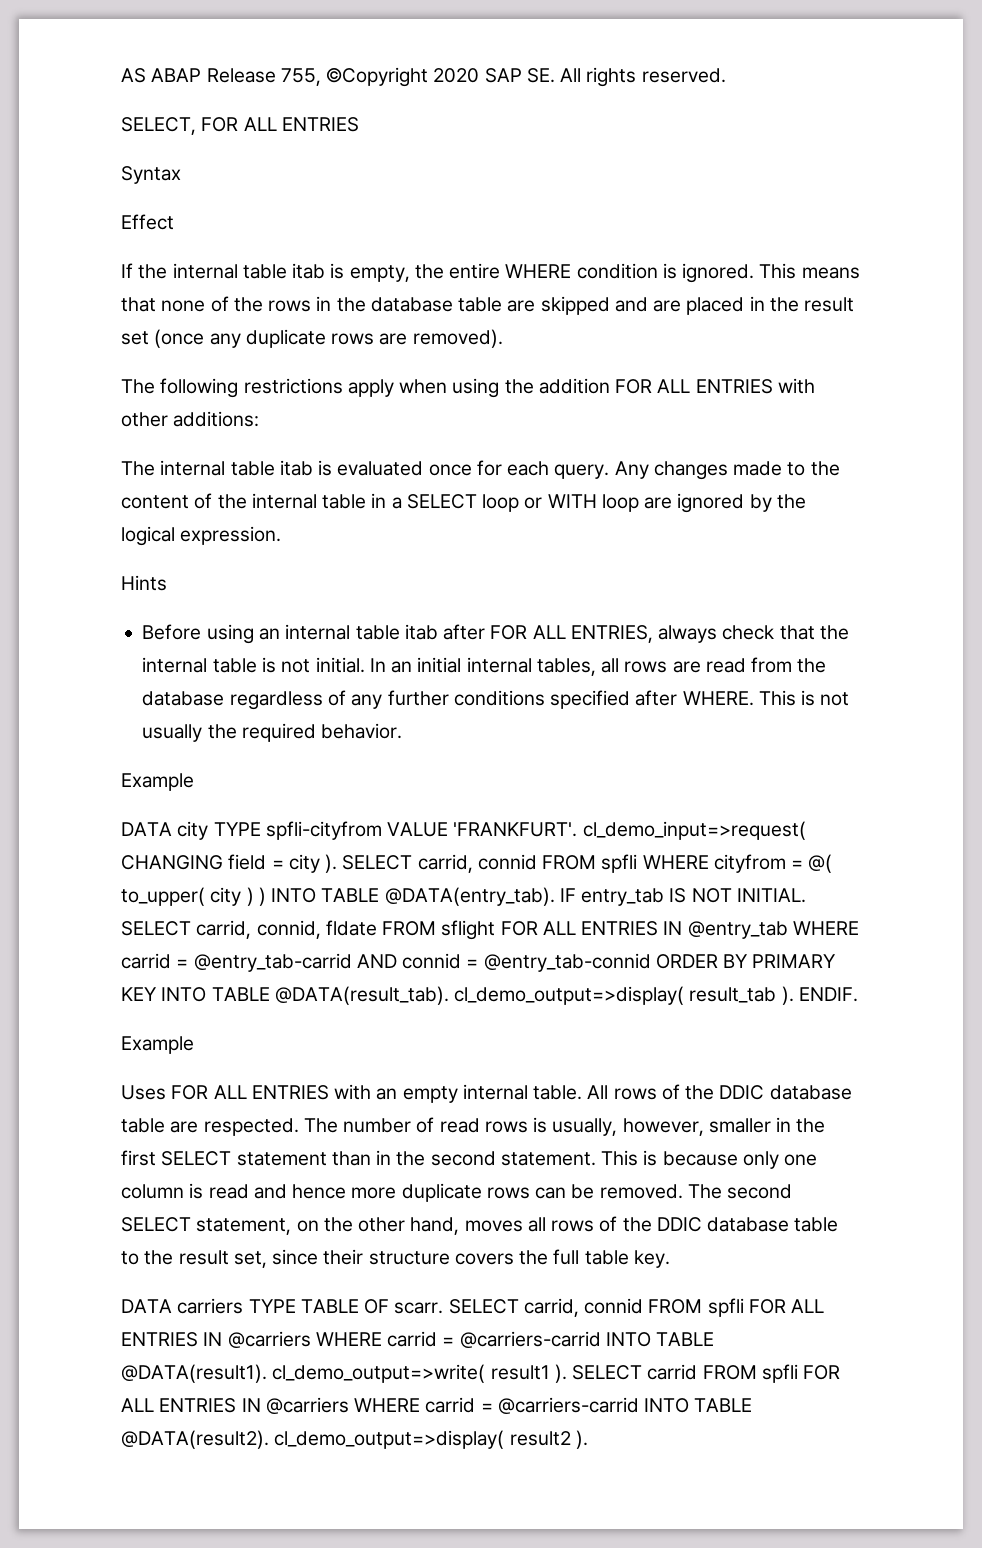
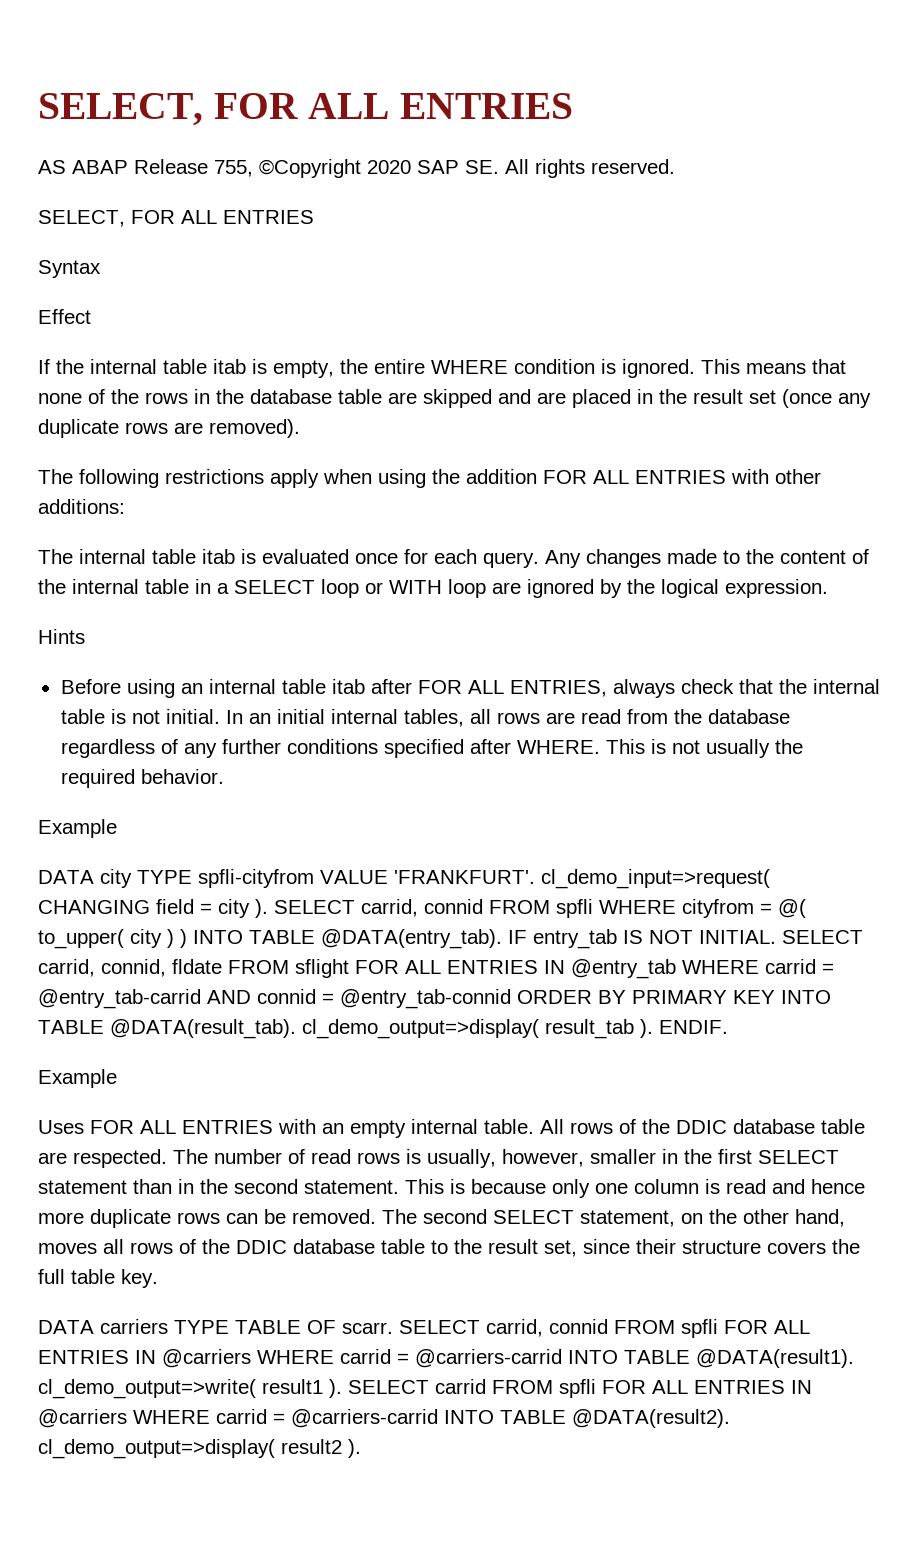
(121, 75) none -> [38,93,573,126] SELECT, FOR ALL ENTRIES //

